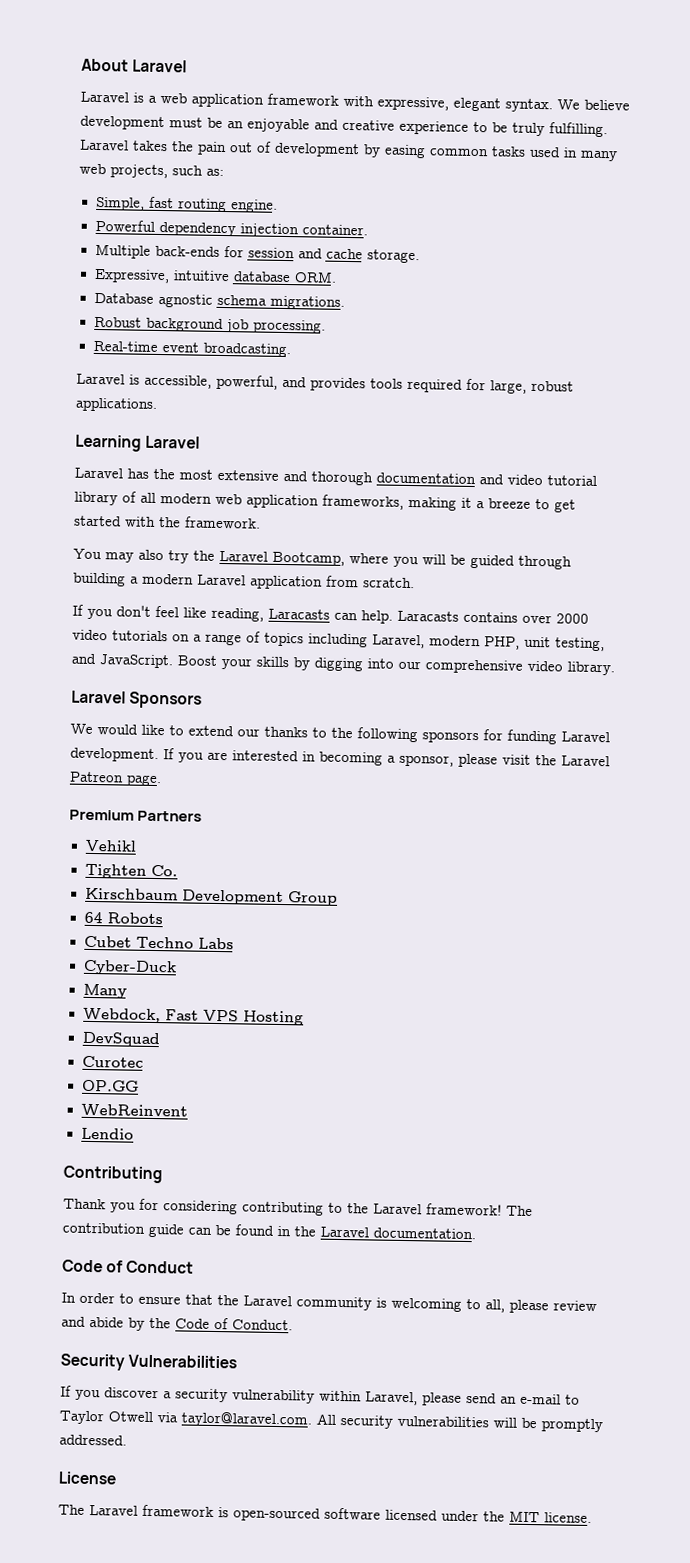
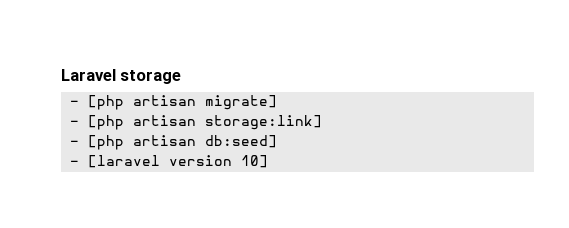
[81,58,188,73] [80,91,630,113] [80,115,608,138] [80,139,618,162] [79,163,224,179] [95,196,278,213] [94,219,368,238] [94,243,420,264] [93,268,337,284] [93,292,345,310] [93,316,326,334] [92,340,291,358] [76,373,574,394] [75,397,158,412] [75,434,201,452] [74,467,597,486] [74,491,576,513] [74,515,261,529] [73,548,572,570] [73,572,415,590] [72,604,589,624] [72,629,605,652] [71,653,615,676] [71,690,203,709] [70,723,610,745] [70,747,610,768] [69,771,162,787] [69,809,203,822] [84,839,137,852] [84,863,178,879] [84,887,338,906] [83,911,163,925] [83,935,234,950] [82,959,177,976] [82,983,127,999] [82,1007,304,1026] [81,1031,160,1048] [81,1055,144,1068] [81,1079,139,1092] [80,1103,188,1118] [80,1127,134,1140] [63,1165,163,1184] [63,1198,533,1217] [62,1222,476,1240] [62,1259,195,1274] [61,1292,597,1314] [61,1316,293,1331] [60,1353,238,1371] [60,1385,580,1406] [59,1410,603,1433] [59,1434,127,1446] [58,1471,116,1485] [58,1504,592,1524] About Laravel // Laravel is a web application framework with expressive, elegant syntax. We believe development must be an enjoyable and creative experience to be truly fulfilling. Laravel takes the pain out of development by easing common tasks used in many web projects, such as: // Simple, fast routing engine. // Powerful dependency injection container. // Multiple back-ends for session and cache storage. // Expressive, intuitive database ORM. // Database agnostic schema migrations. // Robust background job processing. // Real-time event broadcasting. // Laravel is accessible, powerful, and provides tools required for large, robust applications. // Learning Laravel // Laravel has the most extensive and thorough documentation and video tutorial library of all modern web application frameworks, making it a breeze to get started with the framework. // You may also try the Laravel Bootcamp, where you will be guided through building a modern Laravel application from scratch. // If you don't feel like reading, Laracasts can help. Laracasts contains over 2000 video tutorials on a range of topics including Laravel, modern PHP, unit testing, and JavaScript. Boost your skills by digging into our comprehensive video library. // Laravel Sponsors // We would like to extend our thanks to the following sponsors for funding Laravel development. If you are interested in becoming a sponsor, please visit the Laravel Patreon page. // Premium Partners // Vehikl // Tighten Co. // Kirschbaum Development Group // 64 Robots // Cubet Techno Labs // Cyber-Duck // Many // Webdock, Fast VPS Hosting // DevSquad // Curotec // OP.GG // WebReinvent // Lendio // Contributing // Thank you for considering contributing to the Laravel framework! The contribution guide can be found in the Laravel documentation. // Code of Conduct // In order to ensure that the Laravel community is welcoming to all, please review and abide by the Code of Conduct. // Security Vulnerabilities // If you discover a security vulnerability within Laravel, please send an e-mail to Taylor Otwell via taylor@laravel.com. All security vulnerabilities will be promptly addressed. // License // The Laravel framework is open-sourced software licensed under the MIT license. -> [61,69,182,84] [70,95,277,110] [70,115,322,130] [70,135,277,150] [70,155,268,168] Laravel storage // - [php artisan migrate] // - [php artisan storage:link] // - [php artisan db:seed] // - [laravel version 10]

